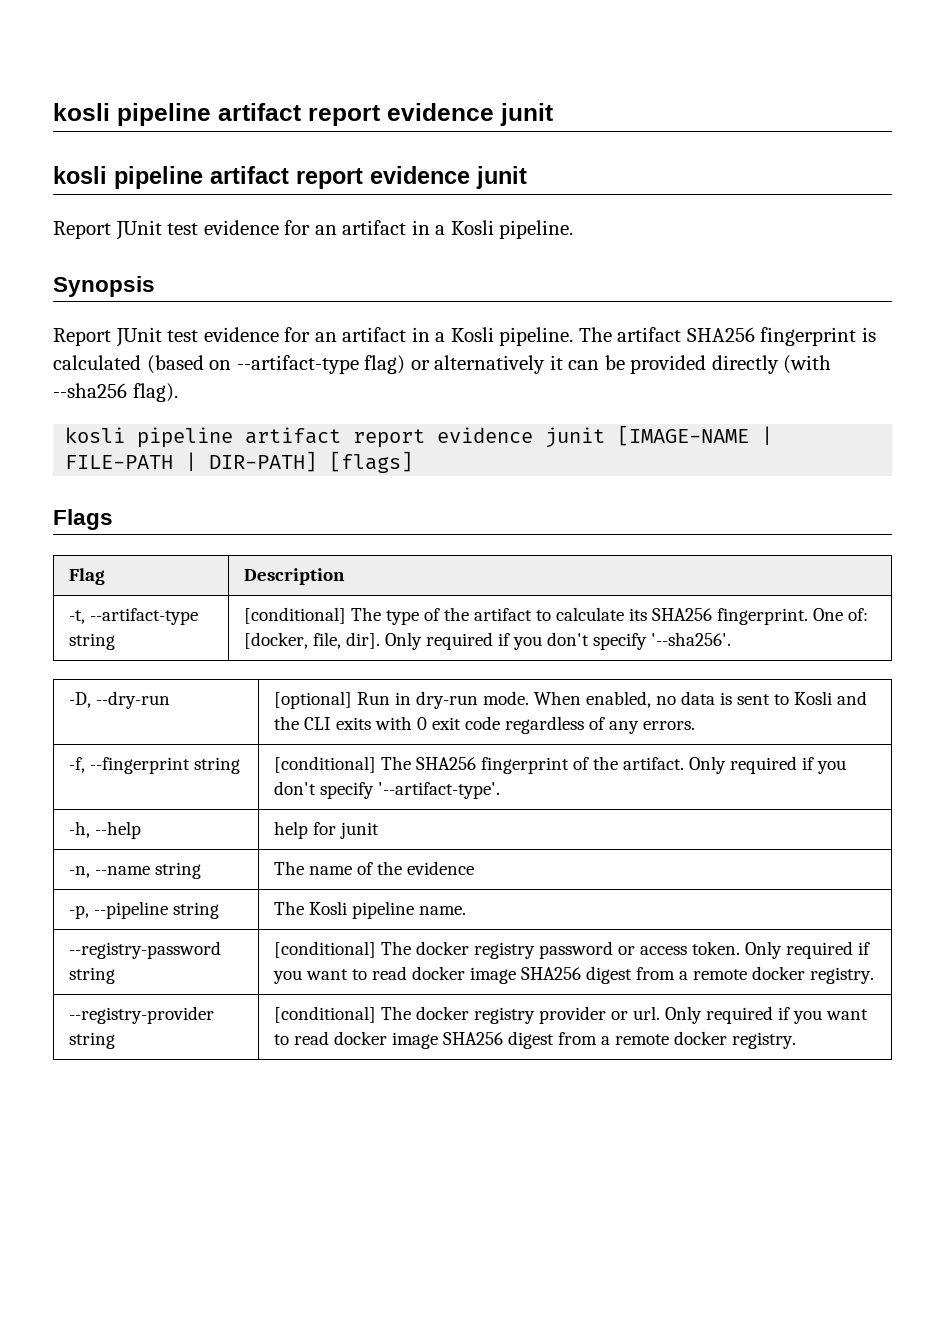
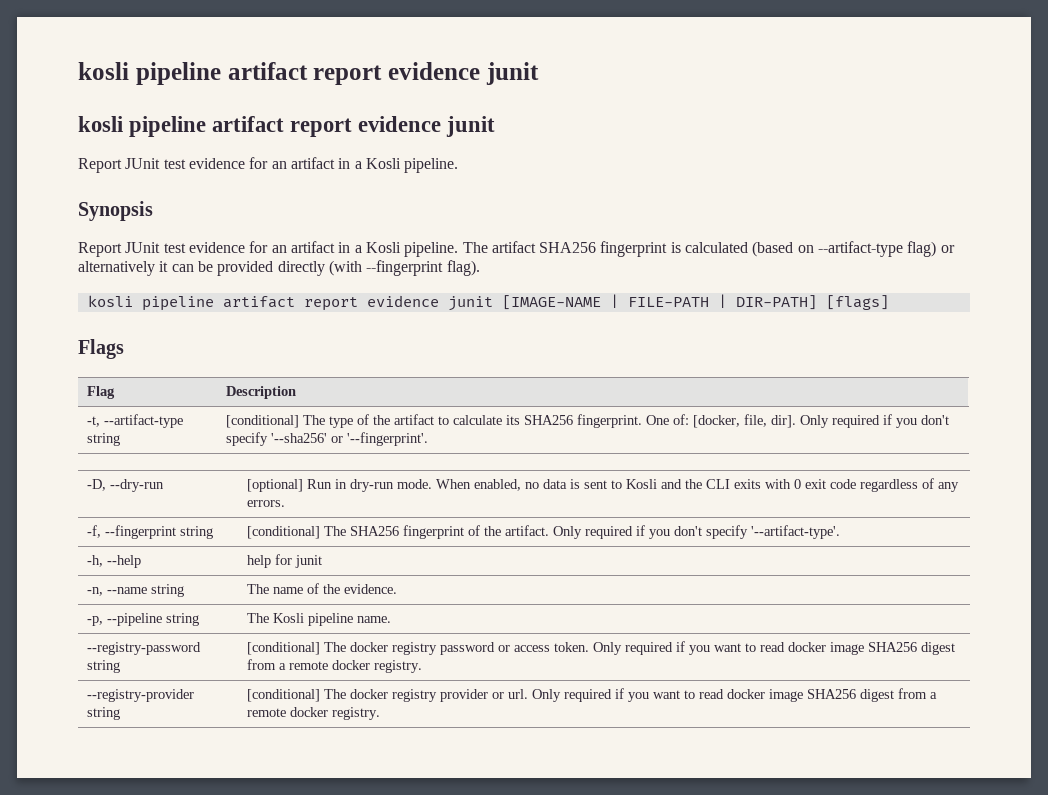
[53,383,127,398] --sha256 -> [366,260,444,276] --fingerprint
[650,632,731,646] '--sha256'. -> [271,432,429,446] '--sha256' or '--fingerprint'.
[406,861,474,875] evidence -> [344,584,398,594] evidence.

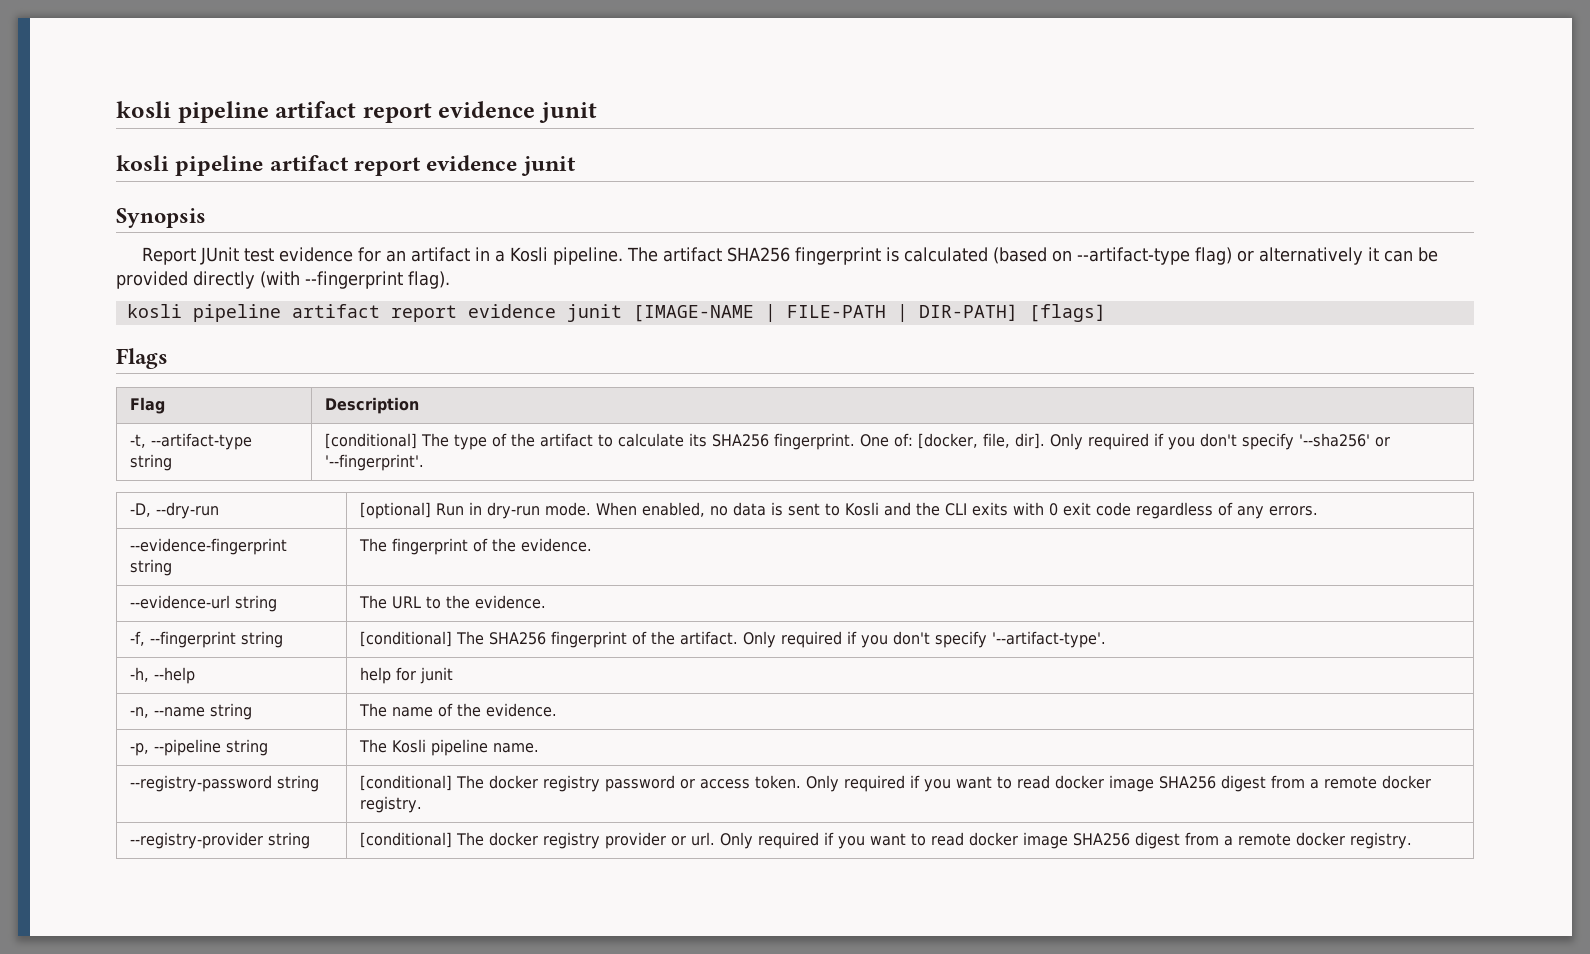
[78,157,459,173] // Report JUnit test evidence for an artifact in a Kosli pipeline. -> (576, 166) none
(286, 503) none -> [129,538,287,555] [129,559,172,576] [358,538,592,555] [129,595,277,612] [358,595,546,609] // --evidence-fingerprint string | The fingerprint of the evidence. // --evidence-url string | The URL to the evidence.

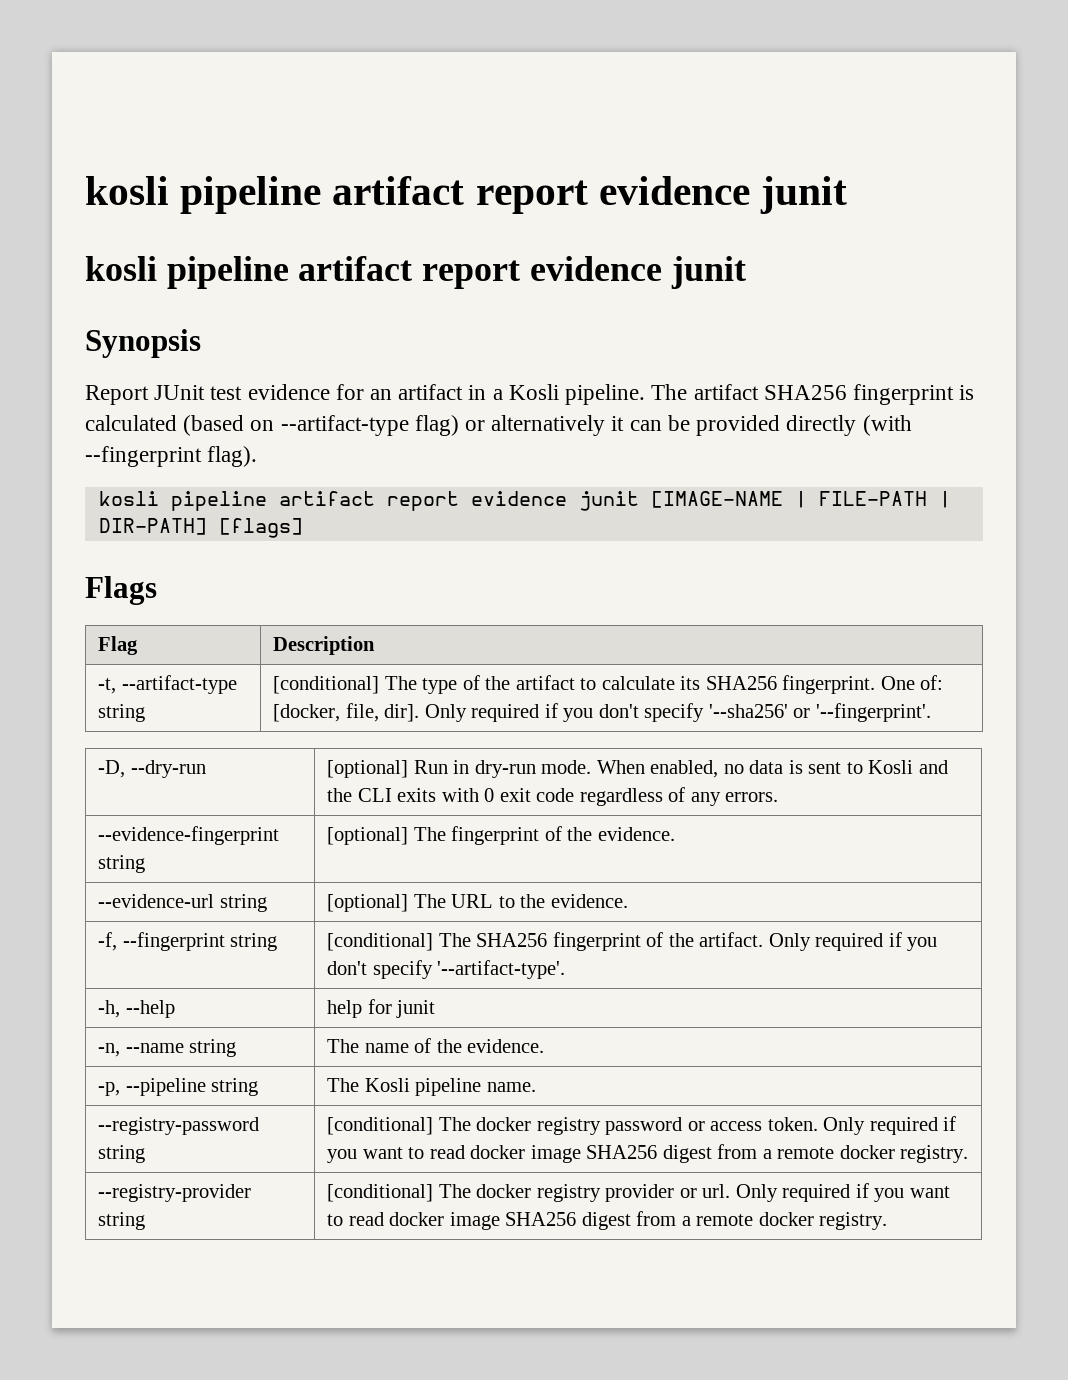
(172, 567) none -> [327,827,409,845] [optional]
(277, 603) none -> [327,894,409,912] [optional]

